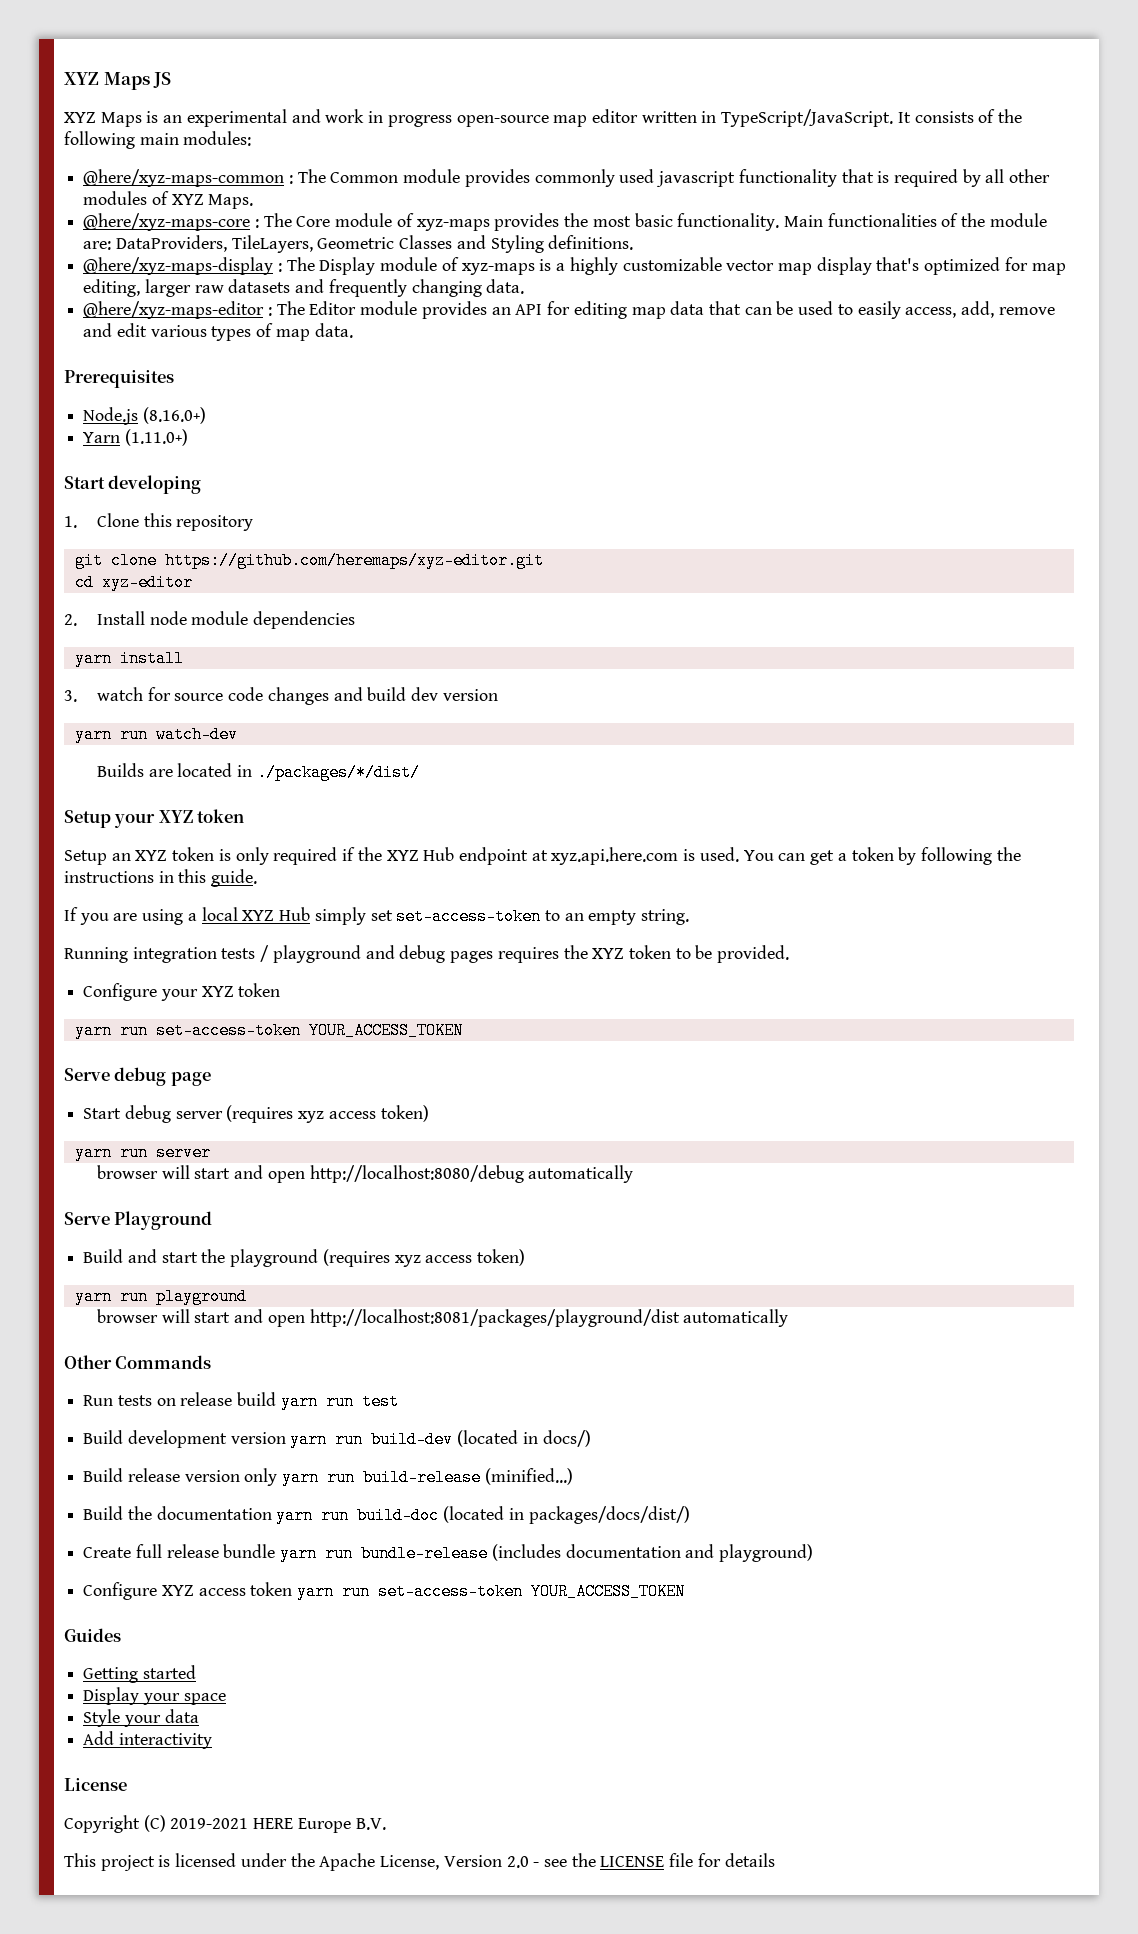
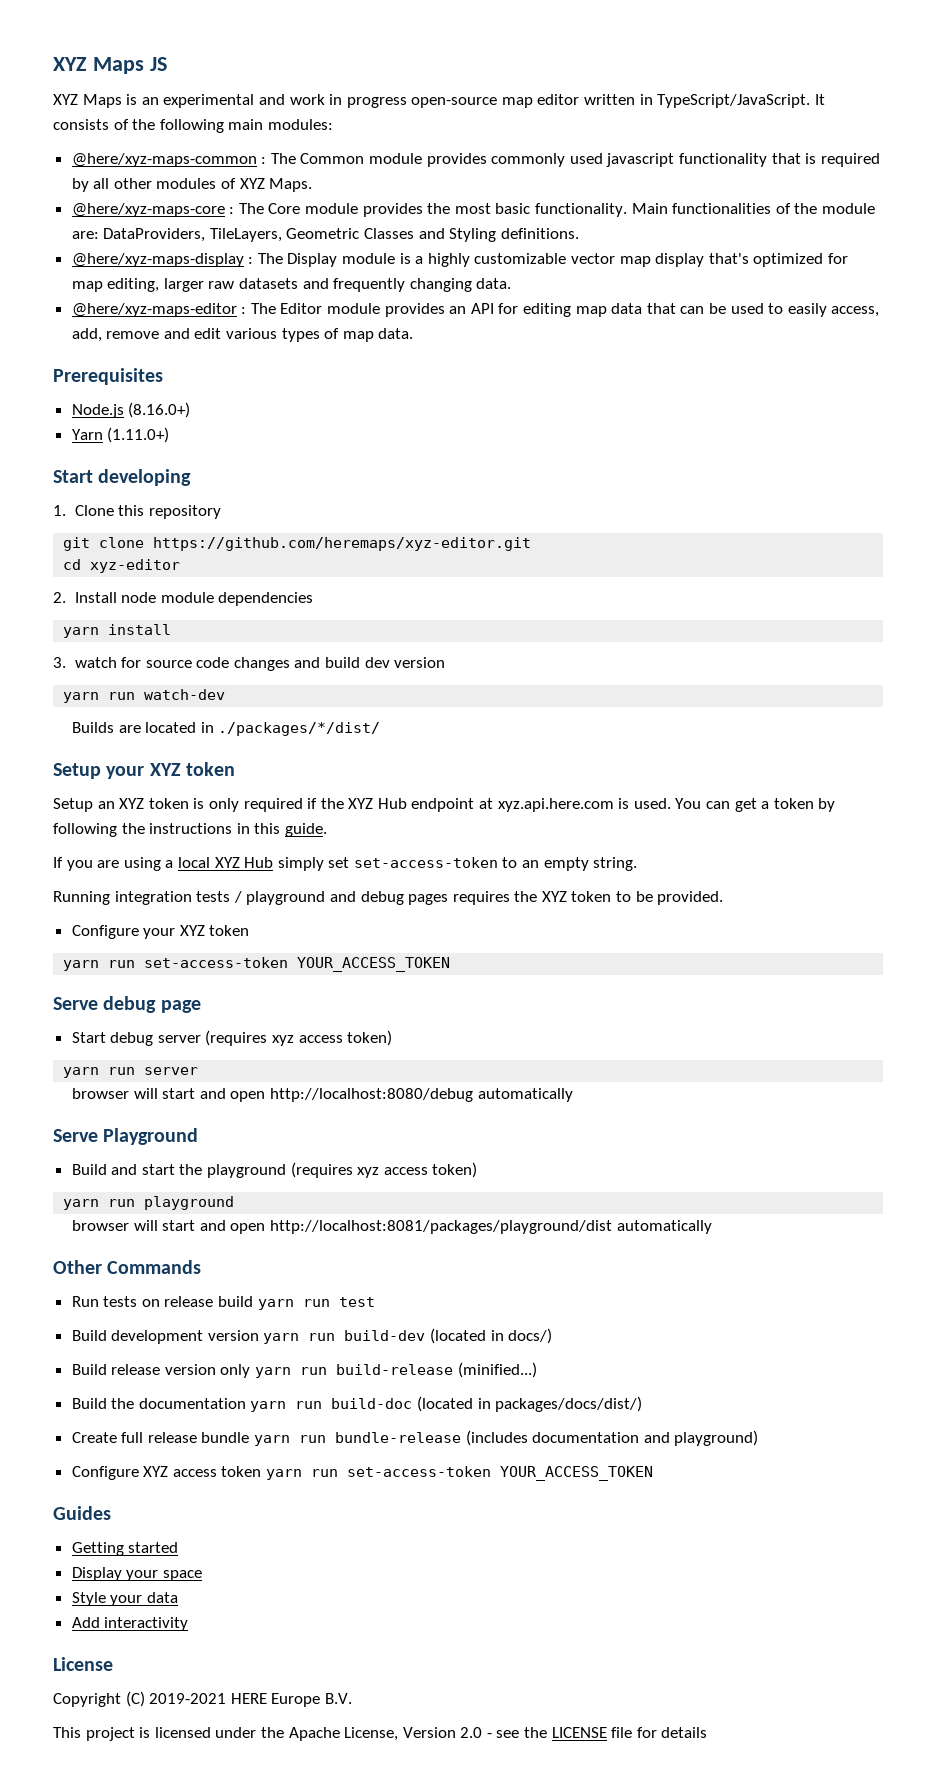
[396,213,490,231] of xyz-maps -> (359, 208) none
[441,257,535,275] of xyz-maps -> (396, 258) none

